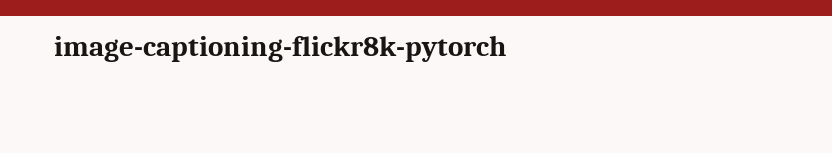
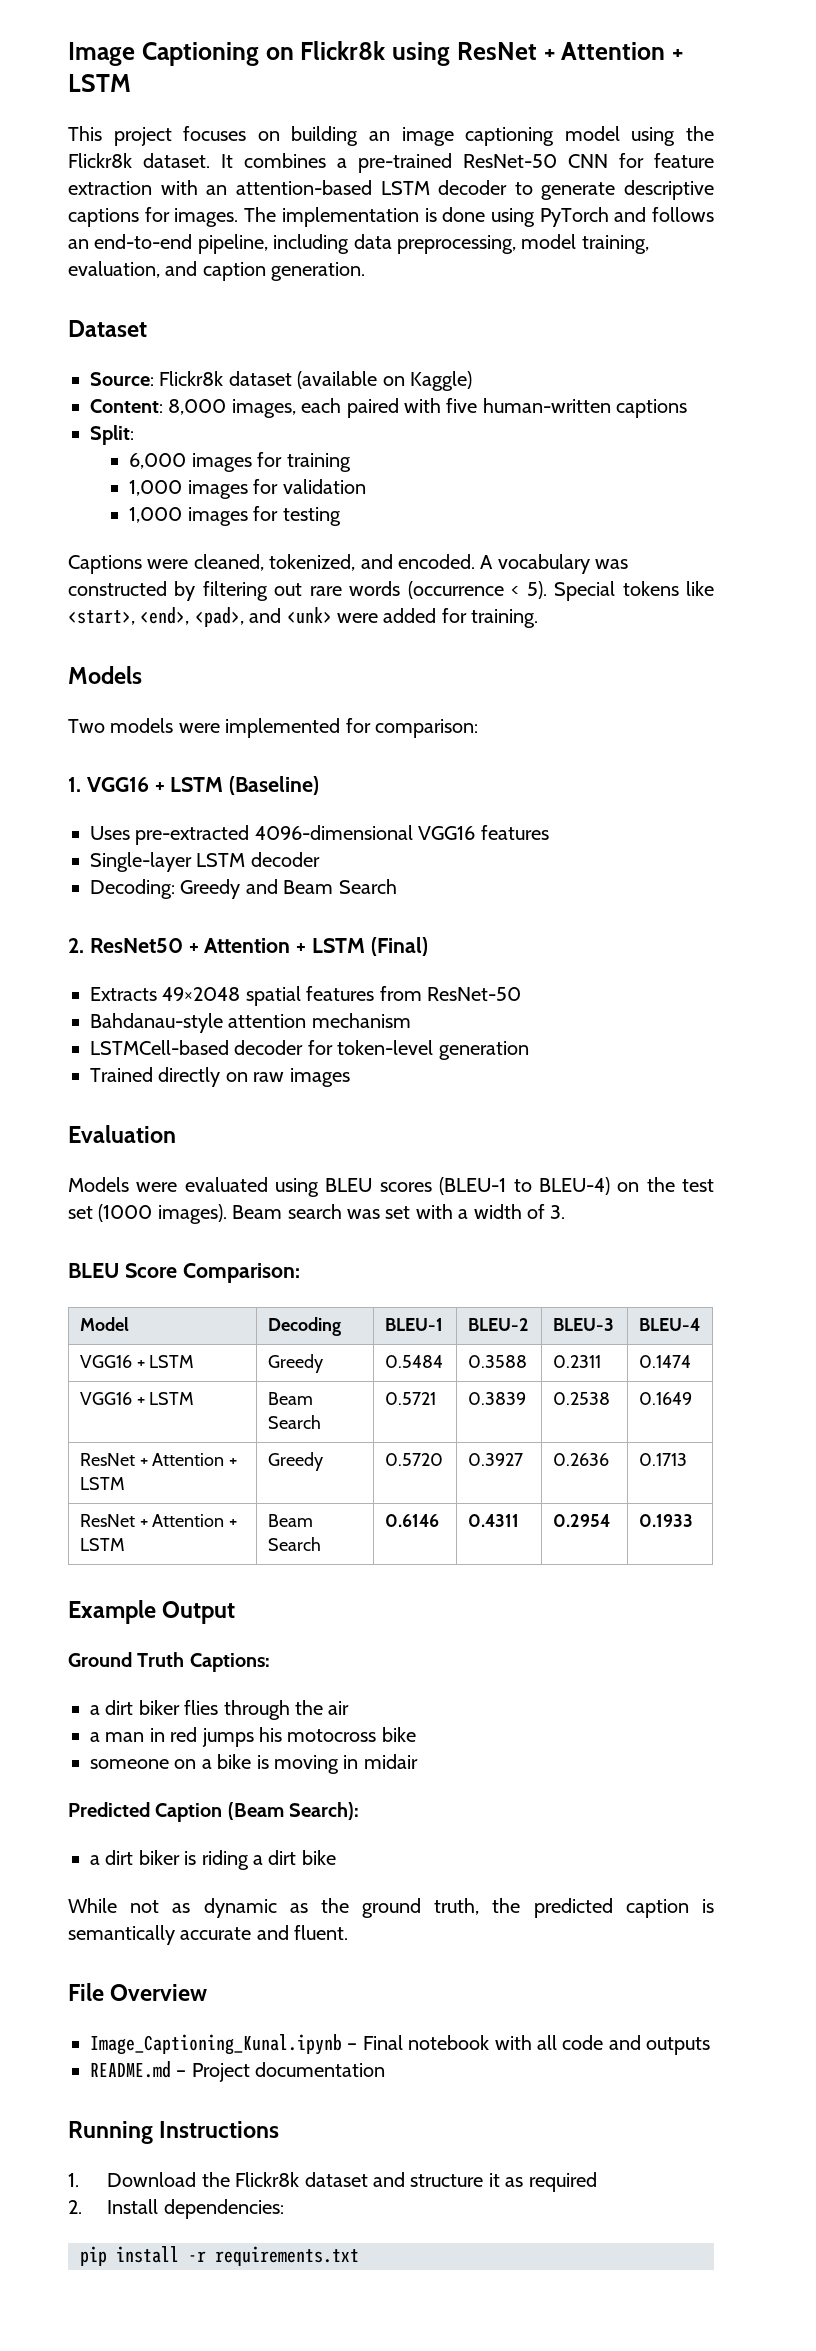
[54,35,506,62] image-captioning-flickr8k-pytorch -> [68,41,683,66] [68,74,131,92] [68,126,715,146] [68,153,714,173] [68,180,714,200] [68,207,714,227] [68,234,649,254] [68,261,366,281] [68,320,147,337] [90,371,472,391] [90,398,688,418] [90,425,134,445] [129,452,351,472] [129,479,366,499] [129,506,341,526] [68,554,629,574] [68,581,714,601] [68,607,539,628] [68,666,142,684] [68,718,478,738] [68,776,320,795] [90,825,549,845] [90,852,320,872] [90,879,397,899] [68,937,428,956] [90,986,521,1006] [90,1013,411,1033] [90,1040,529,1060] [90,1067,350,1087] [68,1125,176,1143] [68,1177,715,1197] [68,1204,566,1224] [68,1263,300,1283] [79,1317,129,1331] [267,1317,341,1336] [384,1318,443,1331] [467,1318,529,1331] [552,1318,614,1331] [638,1318,700,1331] [79,1355,195,1368] [267,1354,323,1373] [384,1355,443,1368] [467,1355,527,1368] [552,1355,601,1368] [638,1355,691,1368] [79,1392,195,1405] [267,1392,313,1405] [267,1415,321,1429] [384,1392,436,1405] [467,1392,526,1405] [552,1392,610,1405] [638,1392,692,1405] [79,1453,238,1466] [79,1477,125,1490] [267,1452,323,1471] [384,1453,443,1466] [467,1453,523,1466] [552,1453,609,1466] [638,1453,687,1466] [79,1514,238,1527] [79,1538,125,1551] [267,1514,313,1527] [267,1537,321,1551] [384,1514,439,1527] [467,1514,519,1527] [552,1514,610,1527] [638,1514,693,1527] [68,1600,236,1624] [68,1652,270,1672] [90,1700,350,1720] [90,1727,416,1747] [90,1754,418,1774] [68,1802,360,1822] [90,1850,336,1870] [68,1898,714,1918] [68,1925,349,1945] [68,1983,208,2001] [90,2034,711,2055] [90,2061,386,2082] [68,2121,280,2144] [68,2172,597,2192] [68,2199,284,2219] [80,2246,359,2266] Image Captioning on Flickr8k using ResNet + Attention + LSTM // This project focuses on building an image captioning model using the Flickr8k dataset. It combines a pre-trained ResNet-50 CNN for feature extraction with an attention-based LSTM decoder to generate descriptive captions for images. The implementation is done using PyTorch and follows an end-to-end pipeline, including data preprocessing, model training, evaluation, and caption generation. // Dataset // Source: Flickr8k dataset (available on Kaggle) // Content: 8,000 images, each paired with five human-written captions // Split: // 6,000 images for training // 1,000 images for validation // 1,000 images for testing // Captions were cleaned, tokenized, and encoded. A vocabulary was constructed by filtering out rare words (occurrence < 5). Special tokens like <start>, <end>, <pad>, and <unk> were added for training. // Models // Two models were implemented for comparison: // 1. VGG16 + LSTM (Baseline) // Uses pre-extracted 4096-dimensional VGG16 features // Single-layer LSTM decoder // Decoding: Greedy and Beam Search // 2. ResNet50 + Attention + LSTM (Final) // Extracts 49×2048 spatial features from ResNet-50 // Bahdanau-style attention mechanism // LSTMCell-based decoder for token-level generation // Trained directly on raw images // Evaluation // Models were evaluated using BLEU scores (BLEU-1 to BLEU-4) on the test set (1000 images). Beam search was set with a width of 3. // BLEU Score Comparison: // Model | Decoding | BLEU-1 | BLEU-2 | BLEU-3 | BLEU-4 // VGG16 + LSTM | Greedy | 0.5484 | 0.3588 | 0.2311 | 0.1474 // VGG16 + LSTM | Beam Search | 0.5721 | 0.3839 | 0.2538 | 0.1649 // ResNet + Attention + LSTM | Greedy | 0.5720 | 0.3927 | 0.2636 | 0.1713 // ResNet + Attention + LSTM | Beam Search | 0.6146 | 0.4311 | 0.2954 | 0.1933 // Example Output // Ground Truth Captions: // a dirt biker flies through the air // a man in red jumps his motocross bike // someone on a bike is moving in midair // Predicted Caption (Beam Search): // a dirt biker is riding a dirt bike // While not as dynamic as the ground truth, the predicted caption is semantically accurate and fluent. // File Overview // Image_Captioning_Kunal.ipynb – Final notebook with all code and outputs // README.md – Project documentation // Running Instructions // 1. Download the Flickr8k dataset and structure it as required // 2. Install dependencies: // pip install -r requirements.txt

